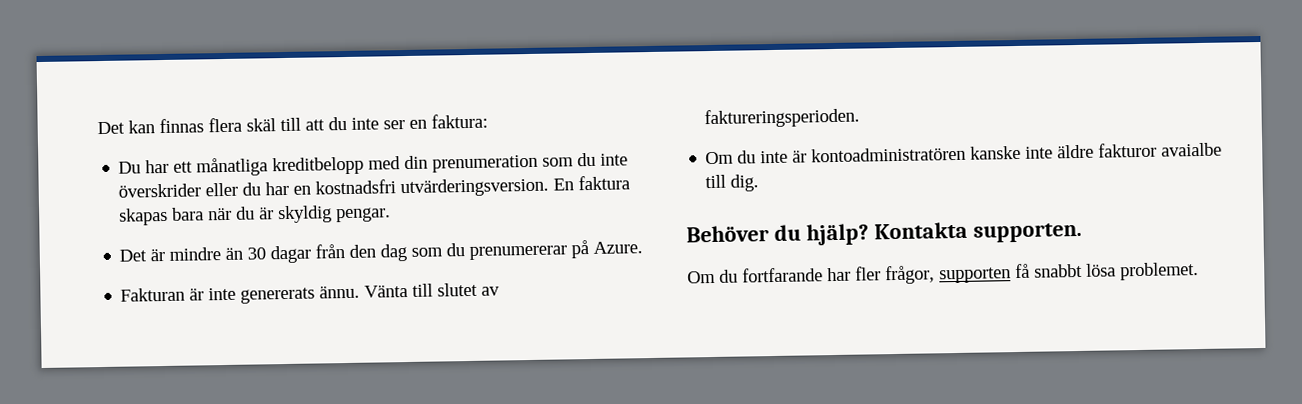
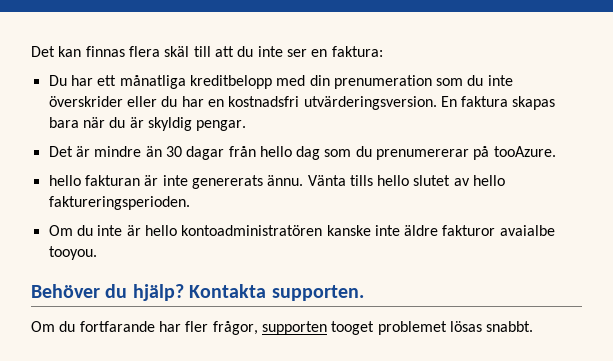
[349,244,377,258] den -> [259,146,292,157] hello
[593,241,644,254] [120,287,186,302] Azure. // Fakturan -> [493,146,556,157] [48,175,140,186] tooAzure. // hello fakturan
[412,283,434,297] till -> [349,175,410,186] tills hello
(501, 291) none -> [473,175,506,186] hello
(808, 156) none -> [144,225,177,236] hello
[705,174,760,192] till dig. -> [48,246,97,260] tooyou.
[1015,262,1199,281] få snabbt lösa problemet. -> [331,321,534,335] tooget problemet lösas snabbt.

